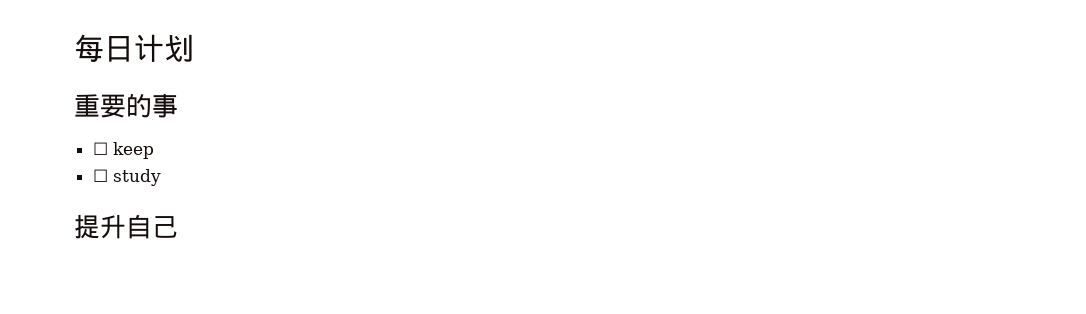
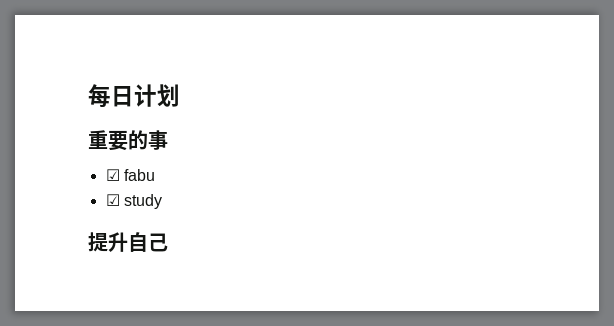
[92,142,154,159] [92,169,108,182] ☐ keep // ☐ -> [105,169,155,181] [105,194,120,206] ☑ fabu // ☑

